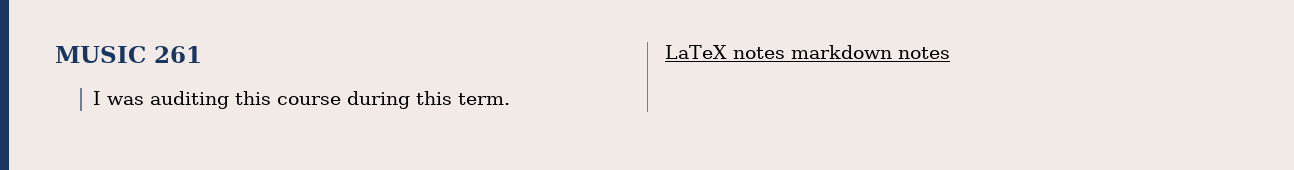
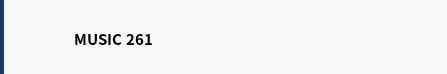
[92,91,510,109] [665,45,950,59] // I was auditing this course during this term. // LaTeX notes markdown notes -> (154, 39) none

